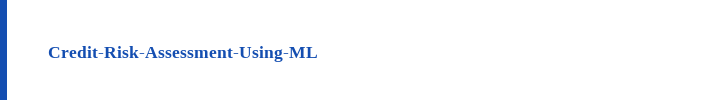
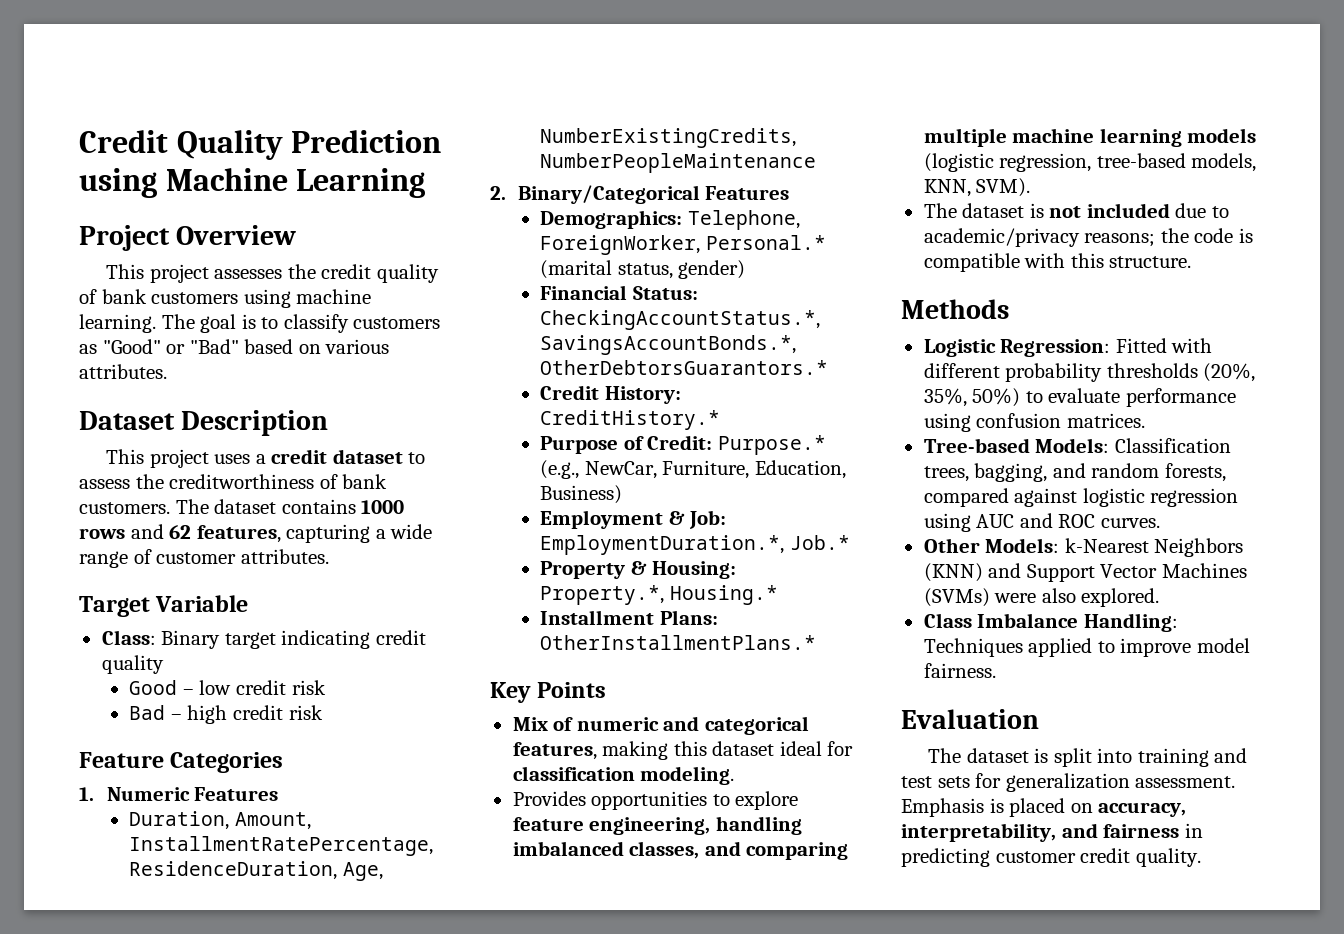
[48,46,318,62] Credit-Risk-Assessment-Using-ML -> [79,130,442,160] [79,168,426,198] [79,225,297,251] [106,264,439,283] [79,289,372,308] [79,314,441,333] [79,339,390,354] [79,364,167,379] [79,410,329,436] [106,449,426,468] [79,474,388,489] [79,499,405,514] [79,524,433,543] [79,549,329,568] [79,595,249,617] [101,630,426,649] [101,655,164,674] [129,680,326,695] [129,705,323,724] [79,752,284,773] [79,787,279,801] [129,811,311,830] [129,836,434,856] [129,861,383,881] [540,128,797,148] [540,153,817,173] [490,185,790,204] [540,210,800,230] [540,235,826,255] [540,260,746,279] [540,285,698,300] [540,310,821,330] [540,335,797,355] [540,360,829,375] [540,385,681,404] [540,410,721,430] [540,435,826,455] [540,460,846,479] [540,485,623,504] [540,510,727,529] [540,535,850,555] [540,561,737,579] [540,585,778,605] [540,610,718,625] [540,635,817,650] [490,682,607,703] [512,716,809,735] [512,741,854,760] [512,766,735,785] [512,791,799,810] [512,816,802,835] [512,841,849,860] [923,128,1257,147] [923,153,1257,172] [923,178,1031,197] [923,203,1229,218] [923,228,1253,247] [923,253,1192,272] [901,299,1009,319] [923,338,1213,357] [923,363,1256,382] [923,388,1236,407] [923,413,1145,432] [923,438,1231,453] [923,463,1226,482] [923,488,1239,507] [923,513,1160,532] [923,538,1244,557] [923,563,1247,582] [923,588,1160,607] [923,613,1178,632] [923,638,1250,657] [923,663,996,678] [901,709,1039,729] [928,748,1248,767] [901,773,1236,792] [901,798,1187,817] [901,823,1203,842] [901,848,1201,867] Credit Quality Prediction using Machine Learning // Project Overview // This project assesses the credit quality of bank customers using machine learning. The goal is to classify customers as "Good" or "Bad" based on various attributes. // Dataset Description // This project uses a credit dataset to assess the creditworthiness of bank customers. The dataset contains 1000 rows and 62 features, capturing a wide range of customer attributes. // Target Variable // Class: Binary target indicating credit quality // Good – low credit risk // Bad – high credit risk // Feature Categories // 1. Numeric Features // Duration, Amount, InstallmentRatePercentage, ResidenceDuration, Age, NumberExistingCredits, NumberPeopleMaintenance // 2. Binary/Categorical Features // Demographics: Telephone, ForeignWorker, Personal.* (marital status, gender) // Financial Status: CheckingAccountStatus.*, SavingsAccountBonds.*, OtherDebtorsGuarantors.* // Credit History: CreditHistory.* // Purpose of Credit: Purpose.* (e.g., NewCar, Furniture, Education, Business) // Employment & Job: EmploymentDuration.*, Job.* // Property & Housing: Property.*, Housing.* // Installment Plans: OtherInstallmentPlans.* // Key Points // Mix of numeric and categorical features, making this dataset ideal for classification modeling. // Provides opportunities to explore feature engineering, handling imbalanced classes, and comparing multiple machine learning models (logistic regression, tree-based models, KNN, SVM). // The dataset is not included due to academic/privacy reasons; the code is compatible with this structure. // Methods // Logistic Regression: Fitted with different probability thresholds (20%, 35%, 50%) to evaluate performance using confusion matrices. // Tree-based Models: Classification trees, bagging, and random forests, compared against logistic regression using AUC and ROC curves. // Other Models: k-Nearest Neighbors (KNN) and Support Vector Machines (SVMs) were also explored. // Class Imbalance Handling: Techniques applied to improve model fairness. // Evaluation // The dataset is split into training and test sets for generalization assessment. Emphasis is placed on accuracy, interpretability, and fairness in predicting customer credit quality.

